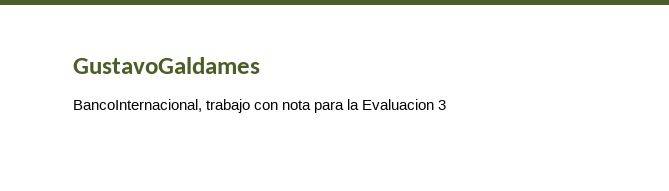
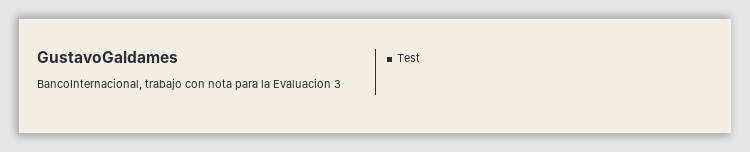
(447, 105) none -> [397,53,421,62] // Test

